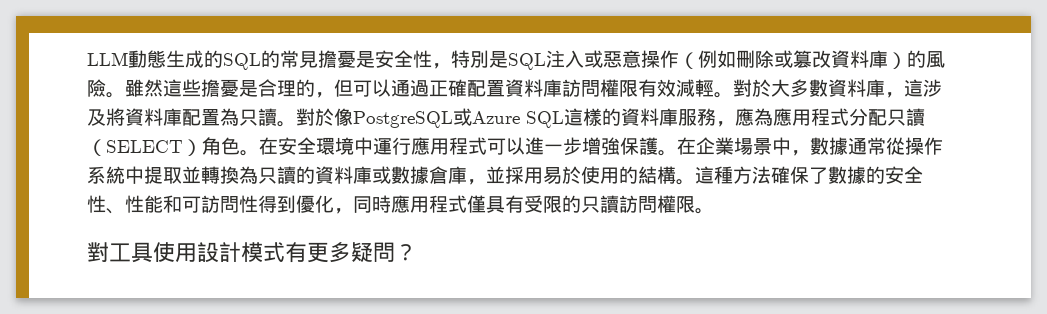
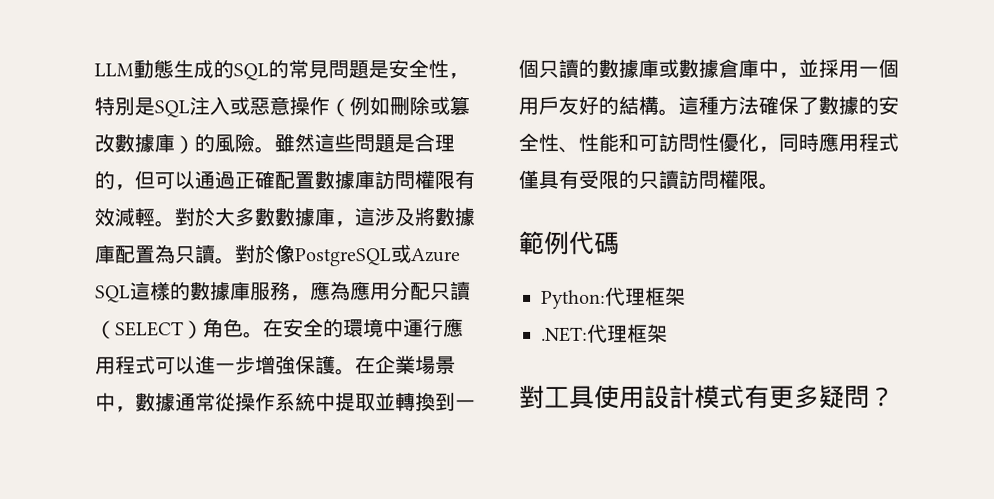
[318,50,356,68] 擔憂 -> [328,60,369,79] 問題
[831,50,869,68] 資料 -> [114,133,155,153] 數據
[201,79,239,97] 擔憂 -> [354,134,395,153] 問題
[505,79,543,97] 資料 -> [314,170,355,190] 數據
[828,79,866,97] 資料 -> [274,207,315,227] 數據
[125,108,163,126] 資料 -> [434,207,475,227] 數據
[621,108,659,126] 資料 -> [190,281,231,301] 數據
[811,108,849,126] 程式 -> (391, 291) none
(316, 145) none -> [323,318,344,338] 的
[239,166,353,184] 為只讀的資料 -> [435,392,476,412] [518,58,639,78] 到一個只讀的數據
(467, 175) none -> [758,58,779,78] 中
[543,166,619,184] 易於使用 -> [858,58,899,78] [518,95,599,115] 一個用戶友好
[258,195,296,213] 得到 -> (719, 142) none
(714, 211) none -> [518,230,620,255] [541,286,686,309] [541,323,668,343] // 範例代碼 // Python:代理框架 // .NET:代理框架

